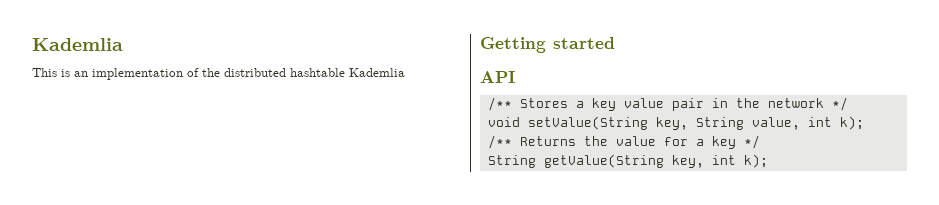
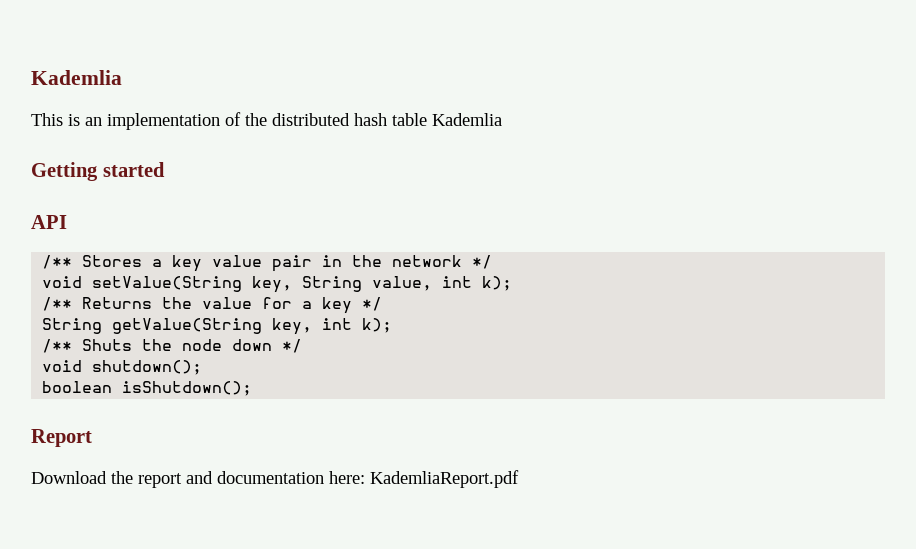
[290,68,345,77] hashtable -> [354,113,427,126] hash table
(768, 161) none -> [42,339,303,353] [42,360,203,375] [42,381,253,396] [31,429,92,447] [31,470,519,488] // /** Shuts the node down */ // void shutdown(); // boolean isShutdown(); // Report // Download the report and documentation here: KademliaReport.pdf

